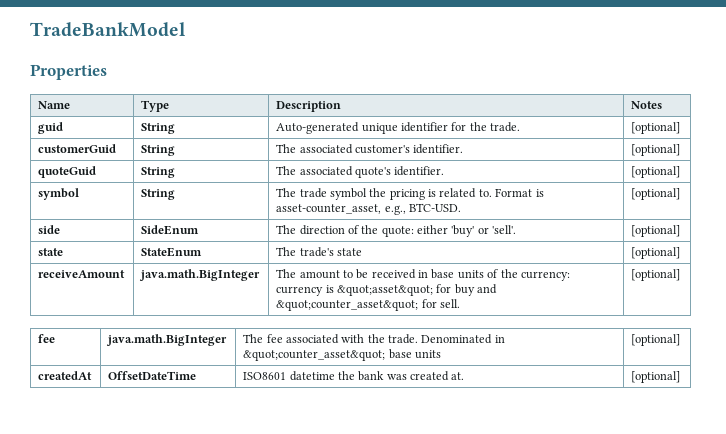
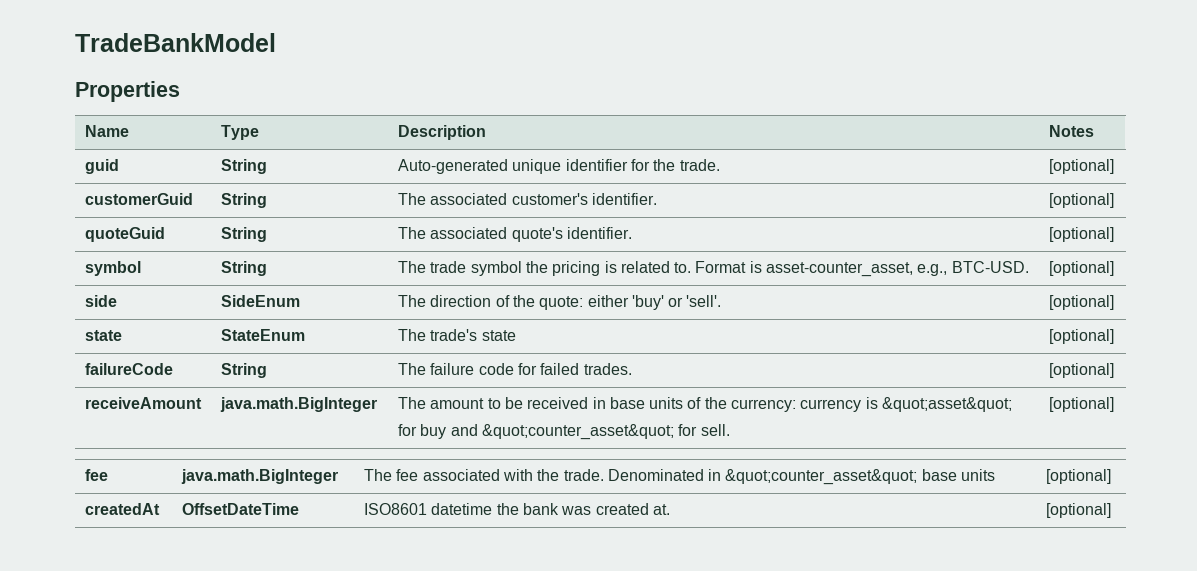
(681, 253) none -> [84,363,173,375] [220,363,267,378] [397,363,632,375] [1048,363,1114,378] // failureCode | String | The failure code for failed trades. | [optional]

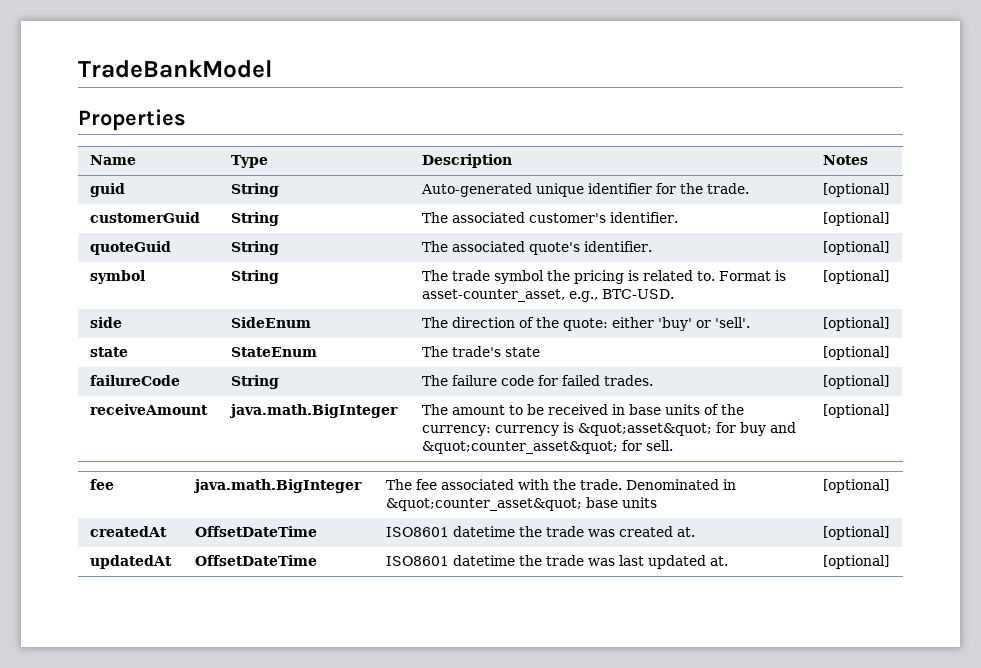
[522,503,559,515] bank -> [545,526,584,537] trade
(1111, 510) none -> [89,555,172,569] [194,555,317,566] [385,555,728,569] [822,555,889,569] // updatedAt | OffsetDateTime | ISO8601 datetime the trade was last updated at. | [optional]

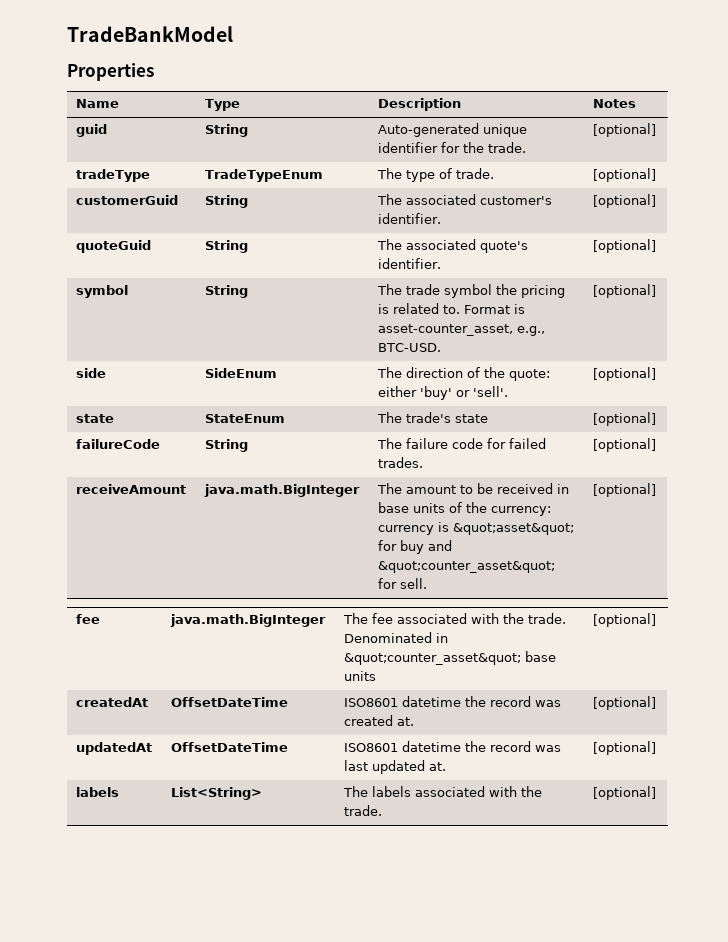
(889, 190) none -> [76,169,151,182] [205,169,324,182] [377,168,495,182] [593,168,657,182] // tradeType | TradeTypeEnum | The type of trade. | [optional]
[545,526,584,537] trade -> [490,696,532,707] record
[545,555,584,566] trade -> [490,741,532,752] record
(889, 562) none -> [76,787,120,797] [171,787,263,800] [343,786,543,797] [344,805,383,816] [593,786,657,800] // labels | List<String> | The labels associated with the trade. | [optional]

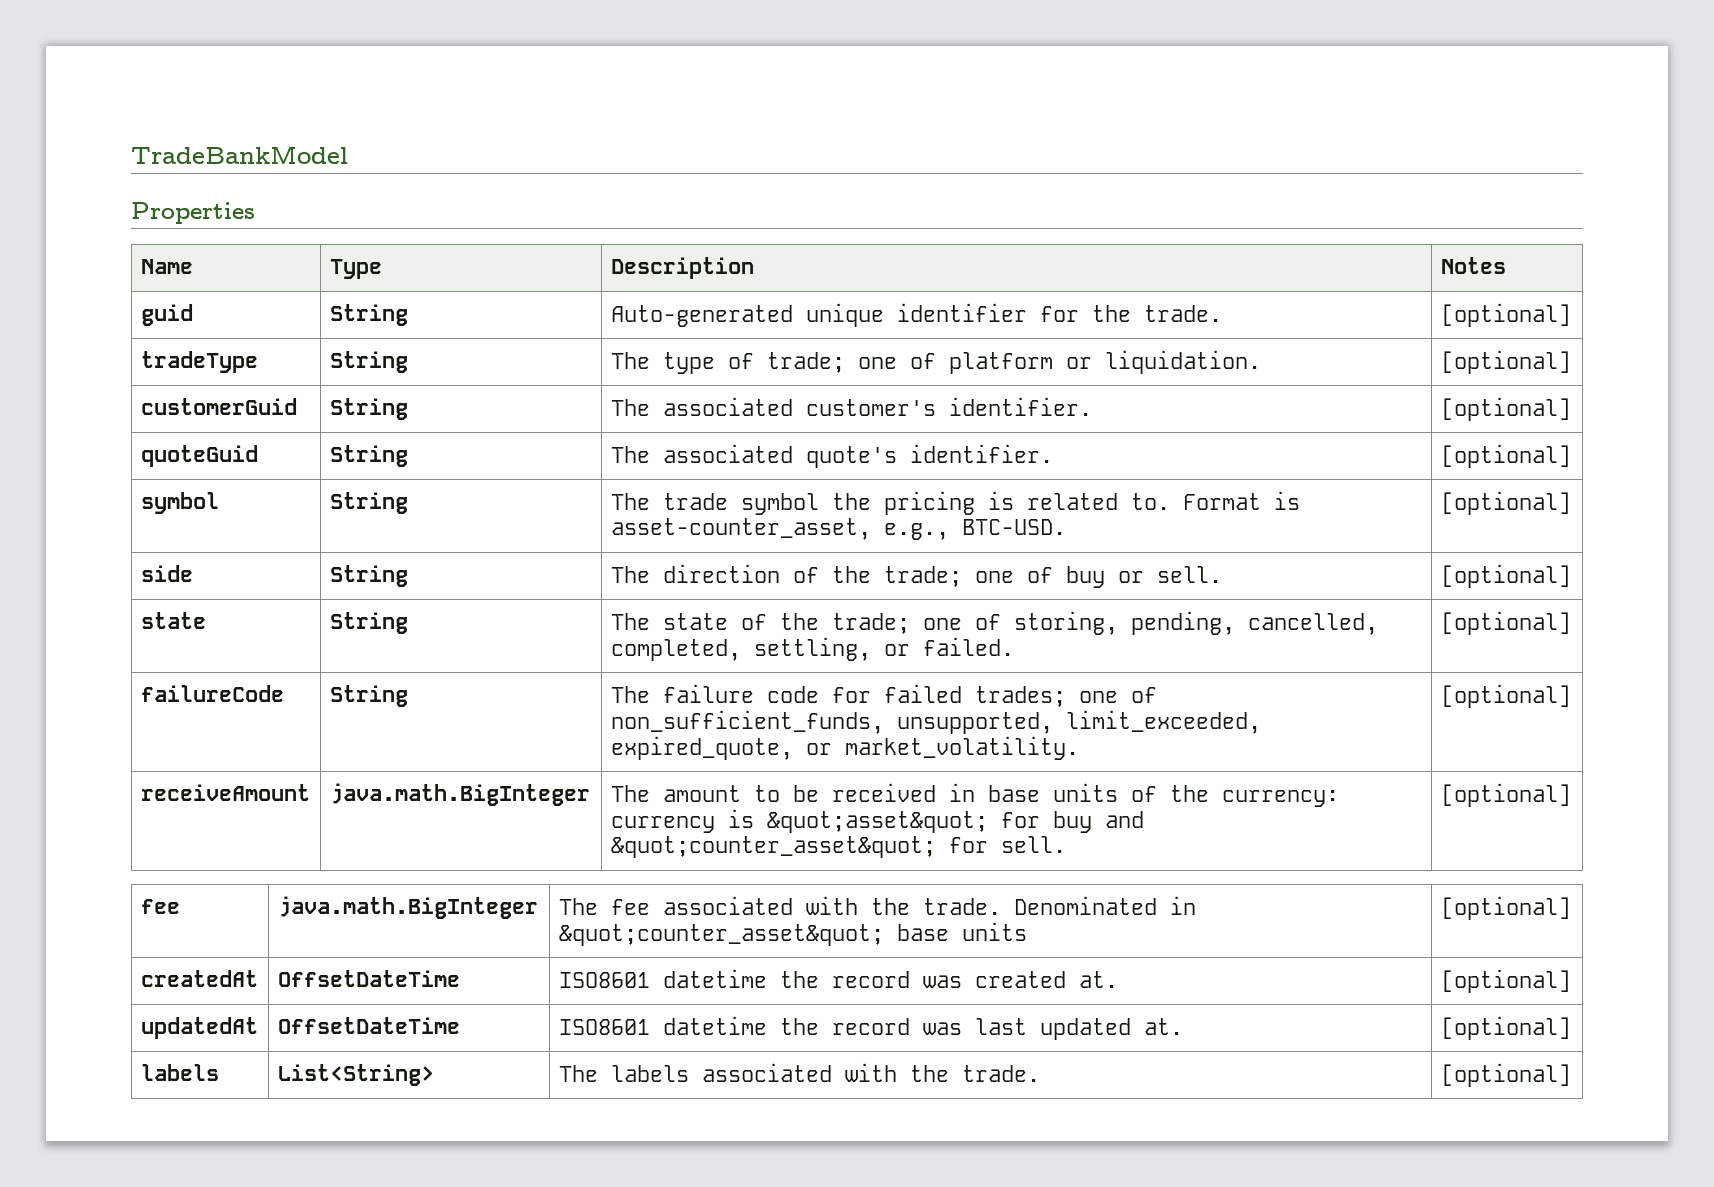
[205,169,324,182] TradeTypeEnum -> [329,351,408,373] String
[456,168,495,179] trade. -> [766,350,1261,374] trade; one of platform or liquidation.
[205,368,278,378] SideEnum -> [329,565,408,587] String
[509,369,551,381] [378,386,509,400] quote: either 'buy' or 'sell'. -> [883,566,1222,588] trade; one of buy or sell.
[205,414,286,423] [377,412,489,423] StateEnum | The trade's state -> [329,612,408,634] [610,611,1378,635] [610,637,1014,661] String | The state of the trade; one of storing, pending, cancelled, completed, settling, or failed.
[378,457,424,468] trades. -> [974,686,1157,707] [610,710,1261,734] [610,736,1079,760] trades; one of non_sufficient_funds, unsupported, limit_exceeded, expired_quote, or market_volatility.

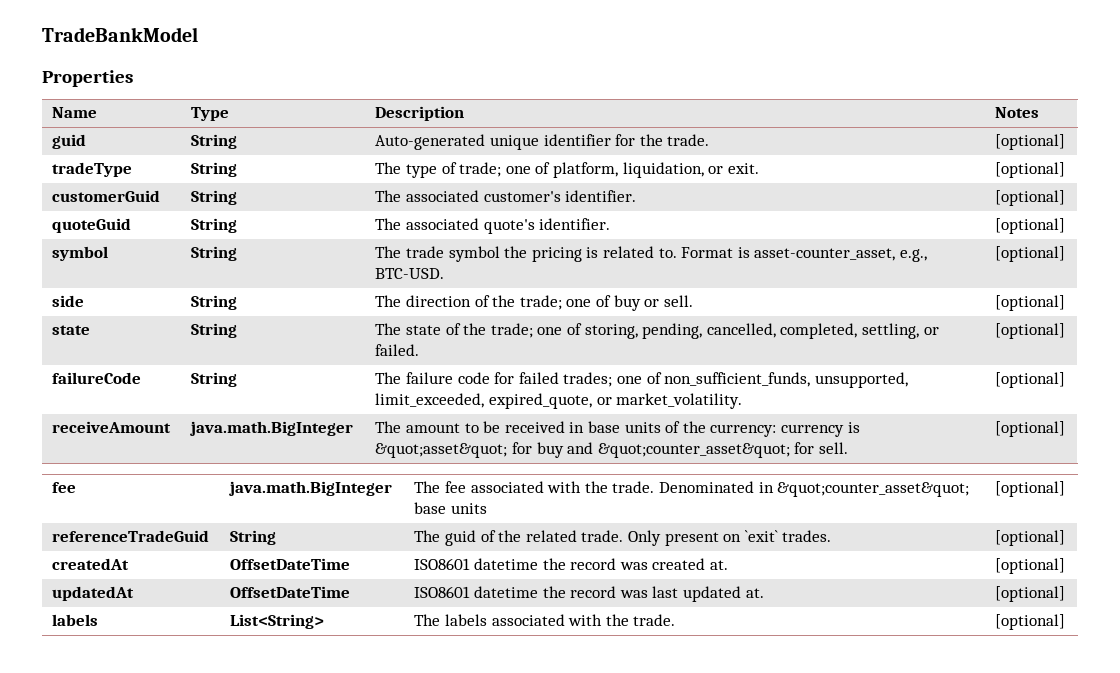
[948,350,1261,374] platform or liquidation. -> [553,162,759,178] platform, liquidation, or exit.
(1571, 908) none -> [52,530,210,542] [230,530,277,545] [414,530,832,546] [995,530,1066,546] // referenceTradeGuid | String | The guid of the related trade. Only present on `exit` trades. | [optional]

